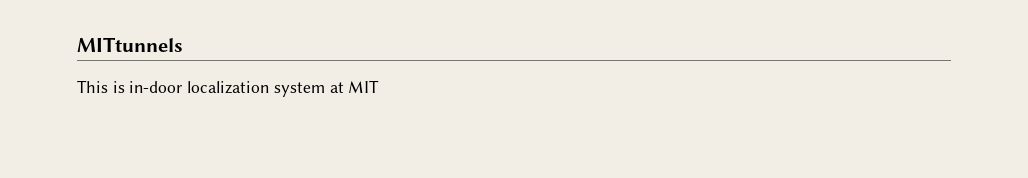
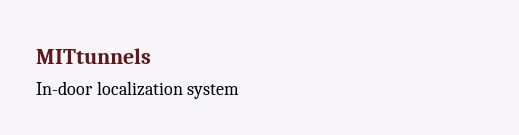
[77,80,380,97] This is in-door localization system at MIT -> [36,81,240,99] In-door localization system

